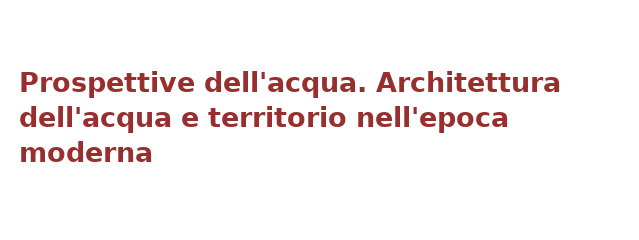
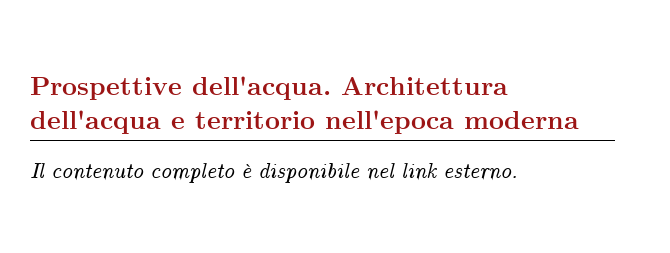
(153, 151) none -> [30,163,518,183] // Il contenuto completo è disponibile nel link esterno.

